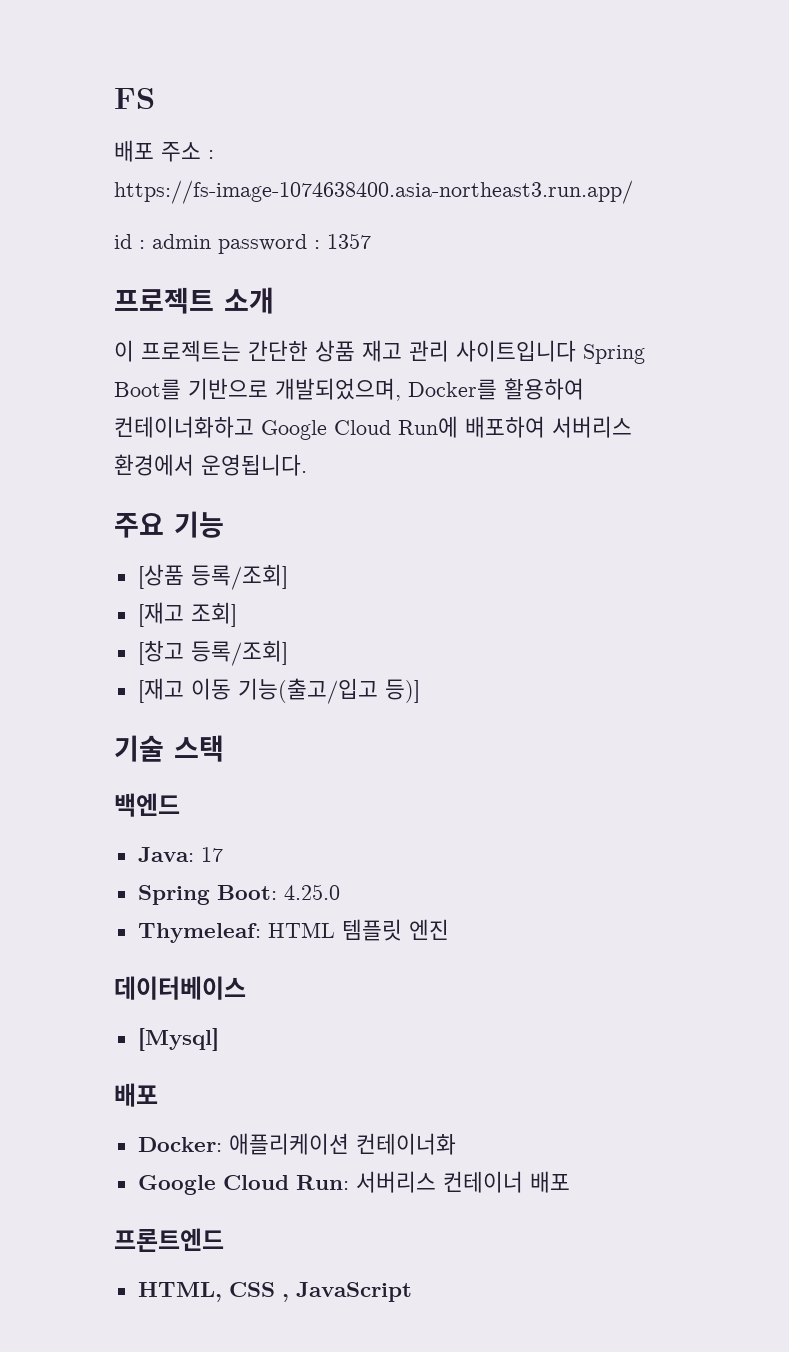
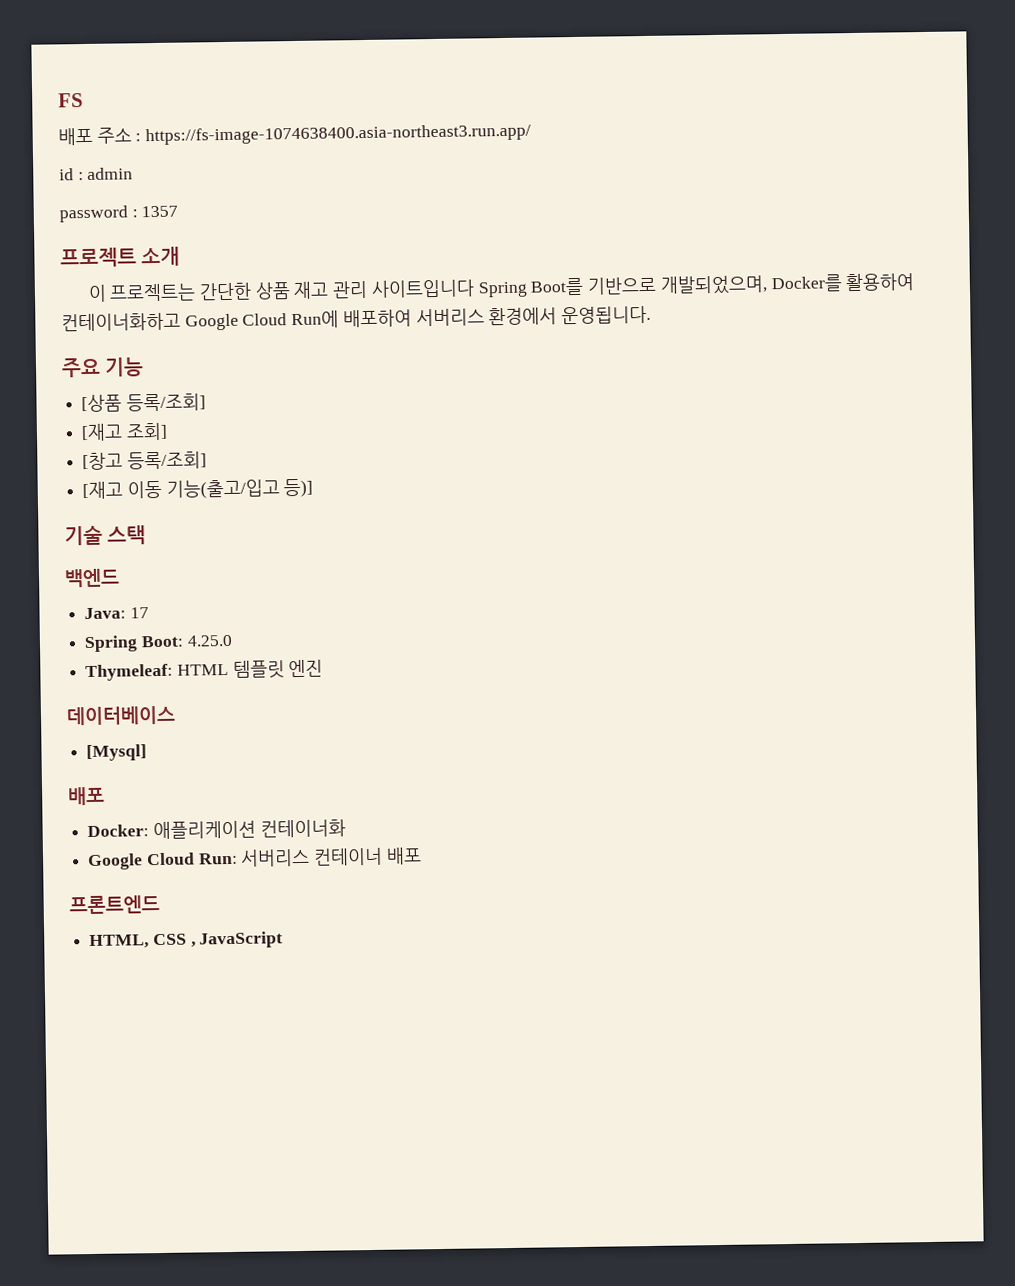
(211, 241) none -> (134, 173) //

